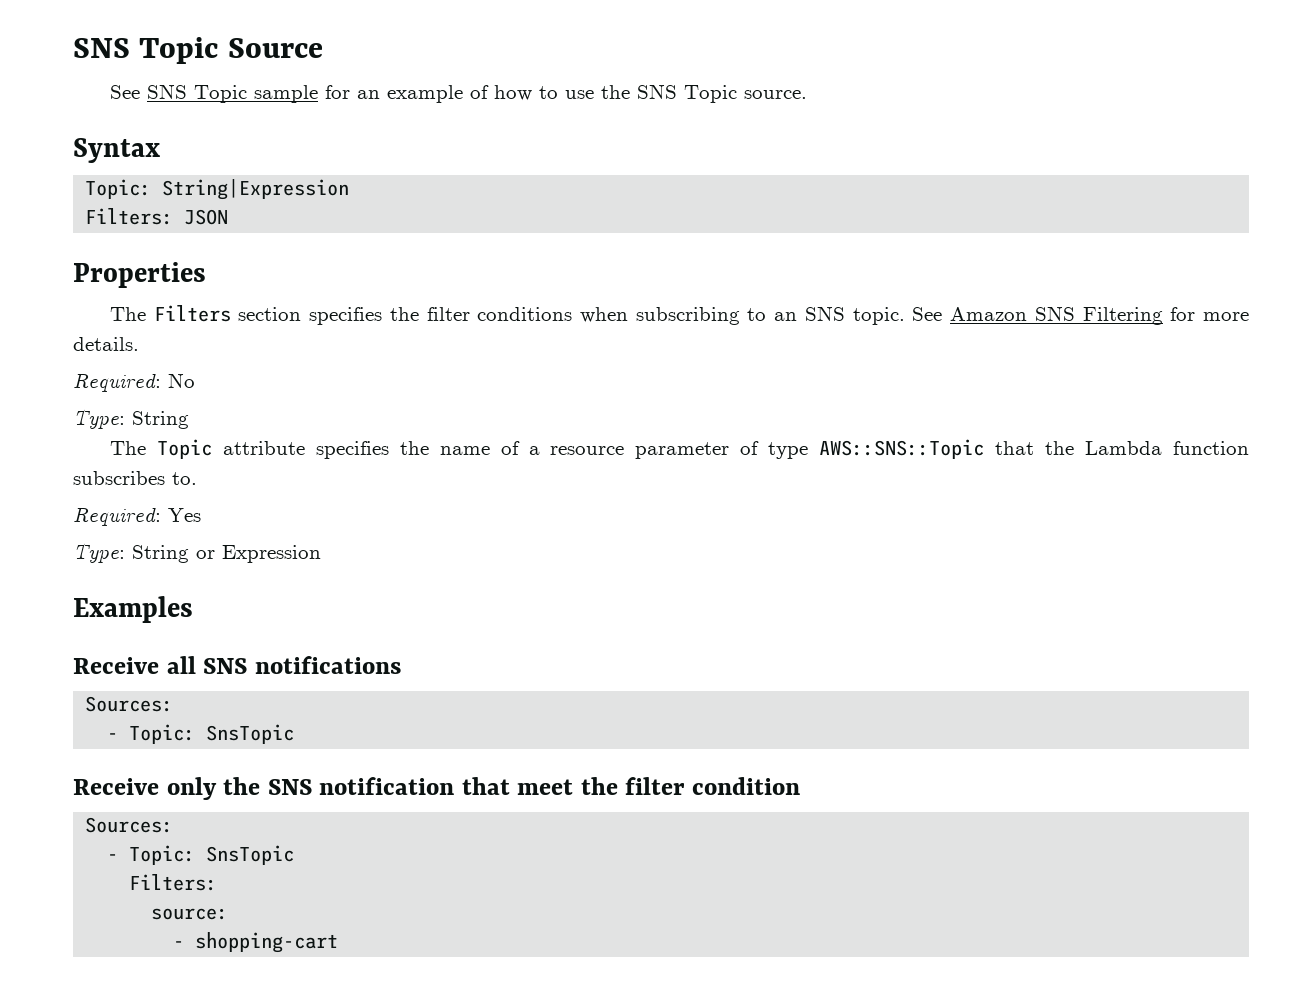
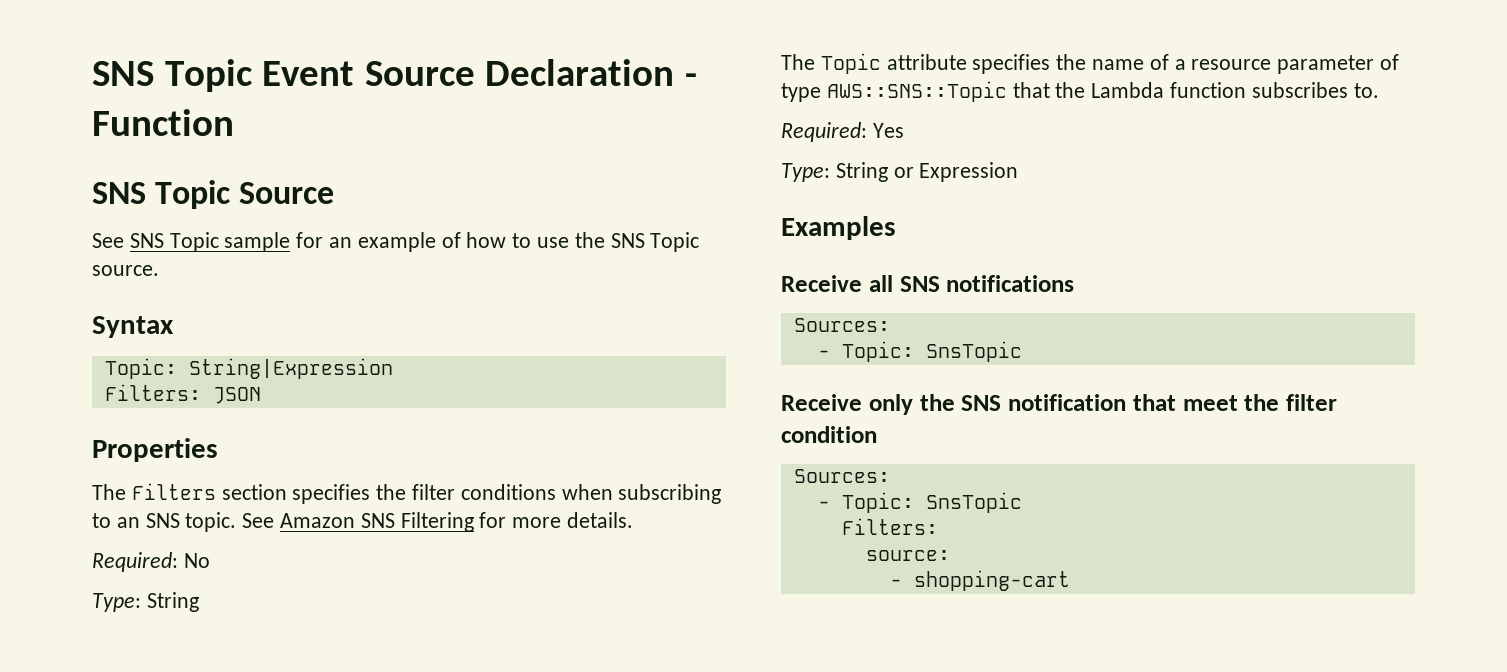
[73,37,219,64] SNS Topic -> [92,59,697,92] [92,109,234,136] [92,180,231,209] SNS Topic Event Source Declaration - Function // SNS Topic

